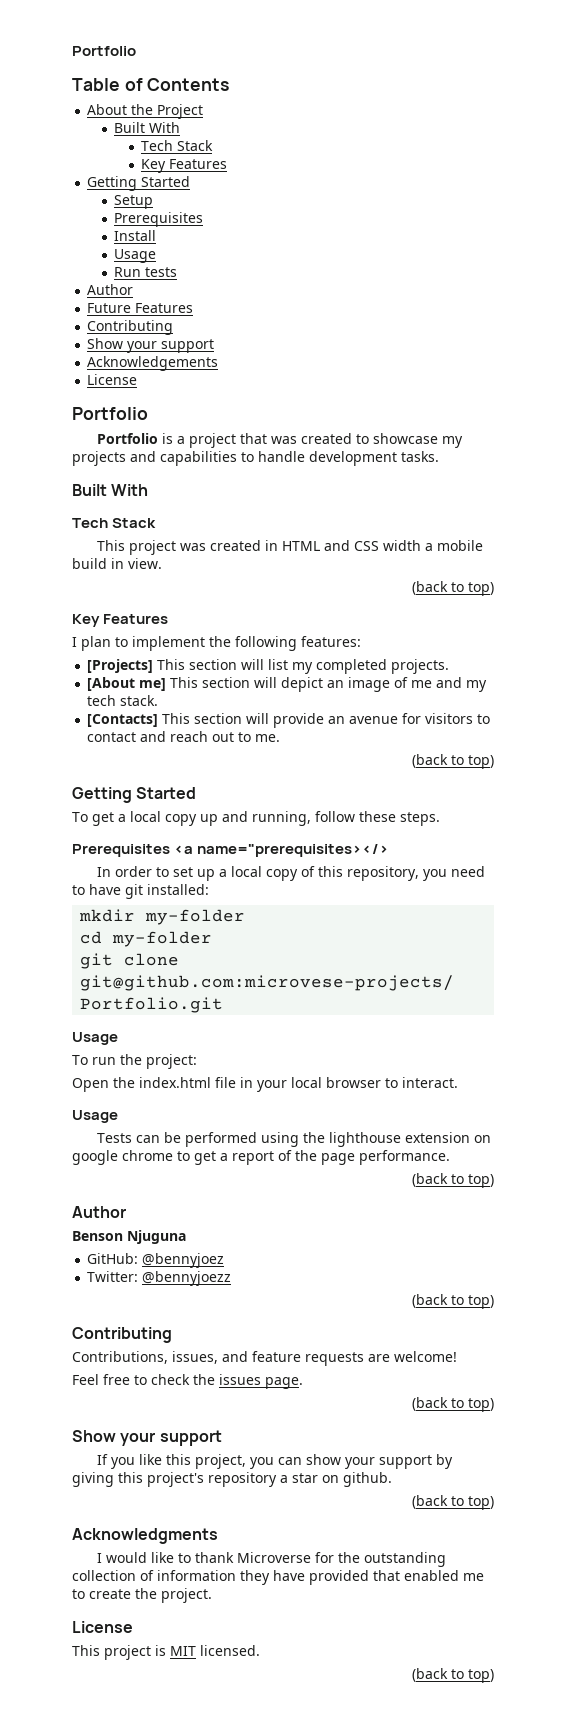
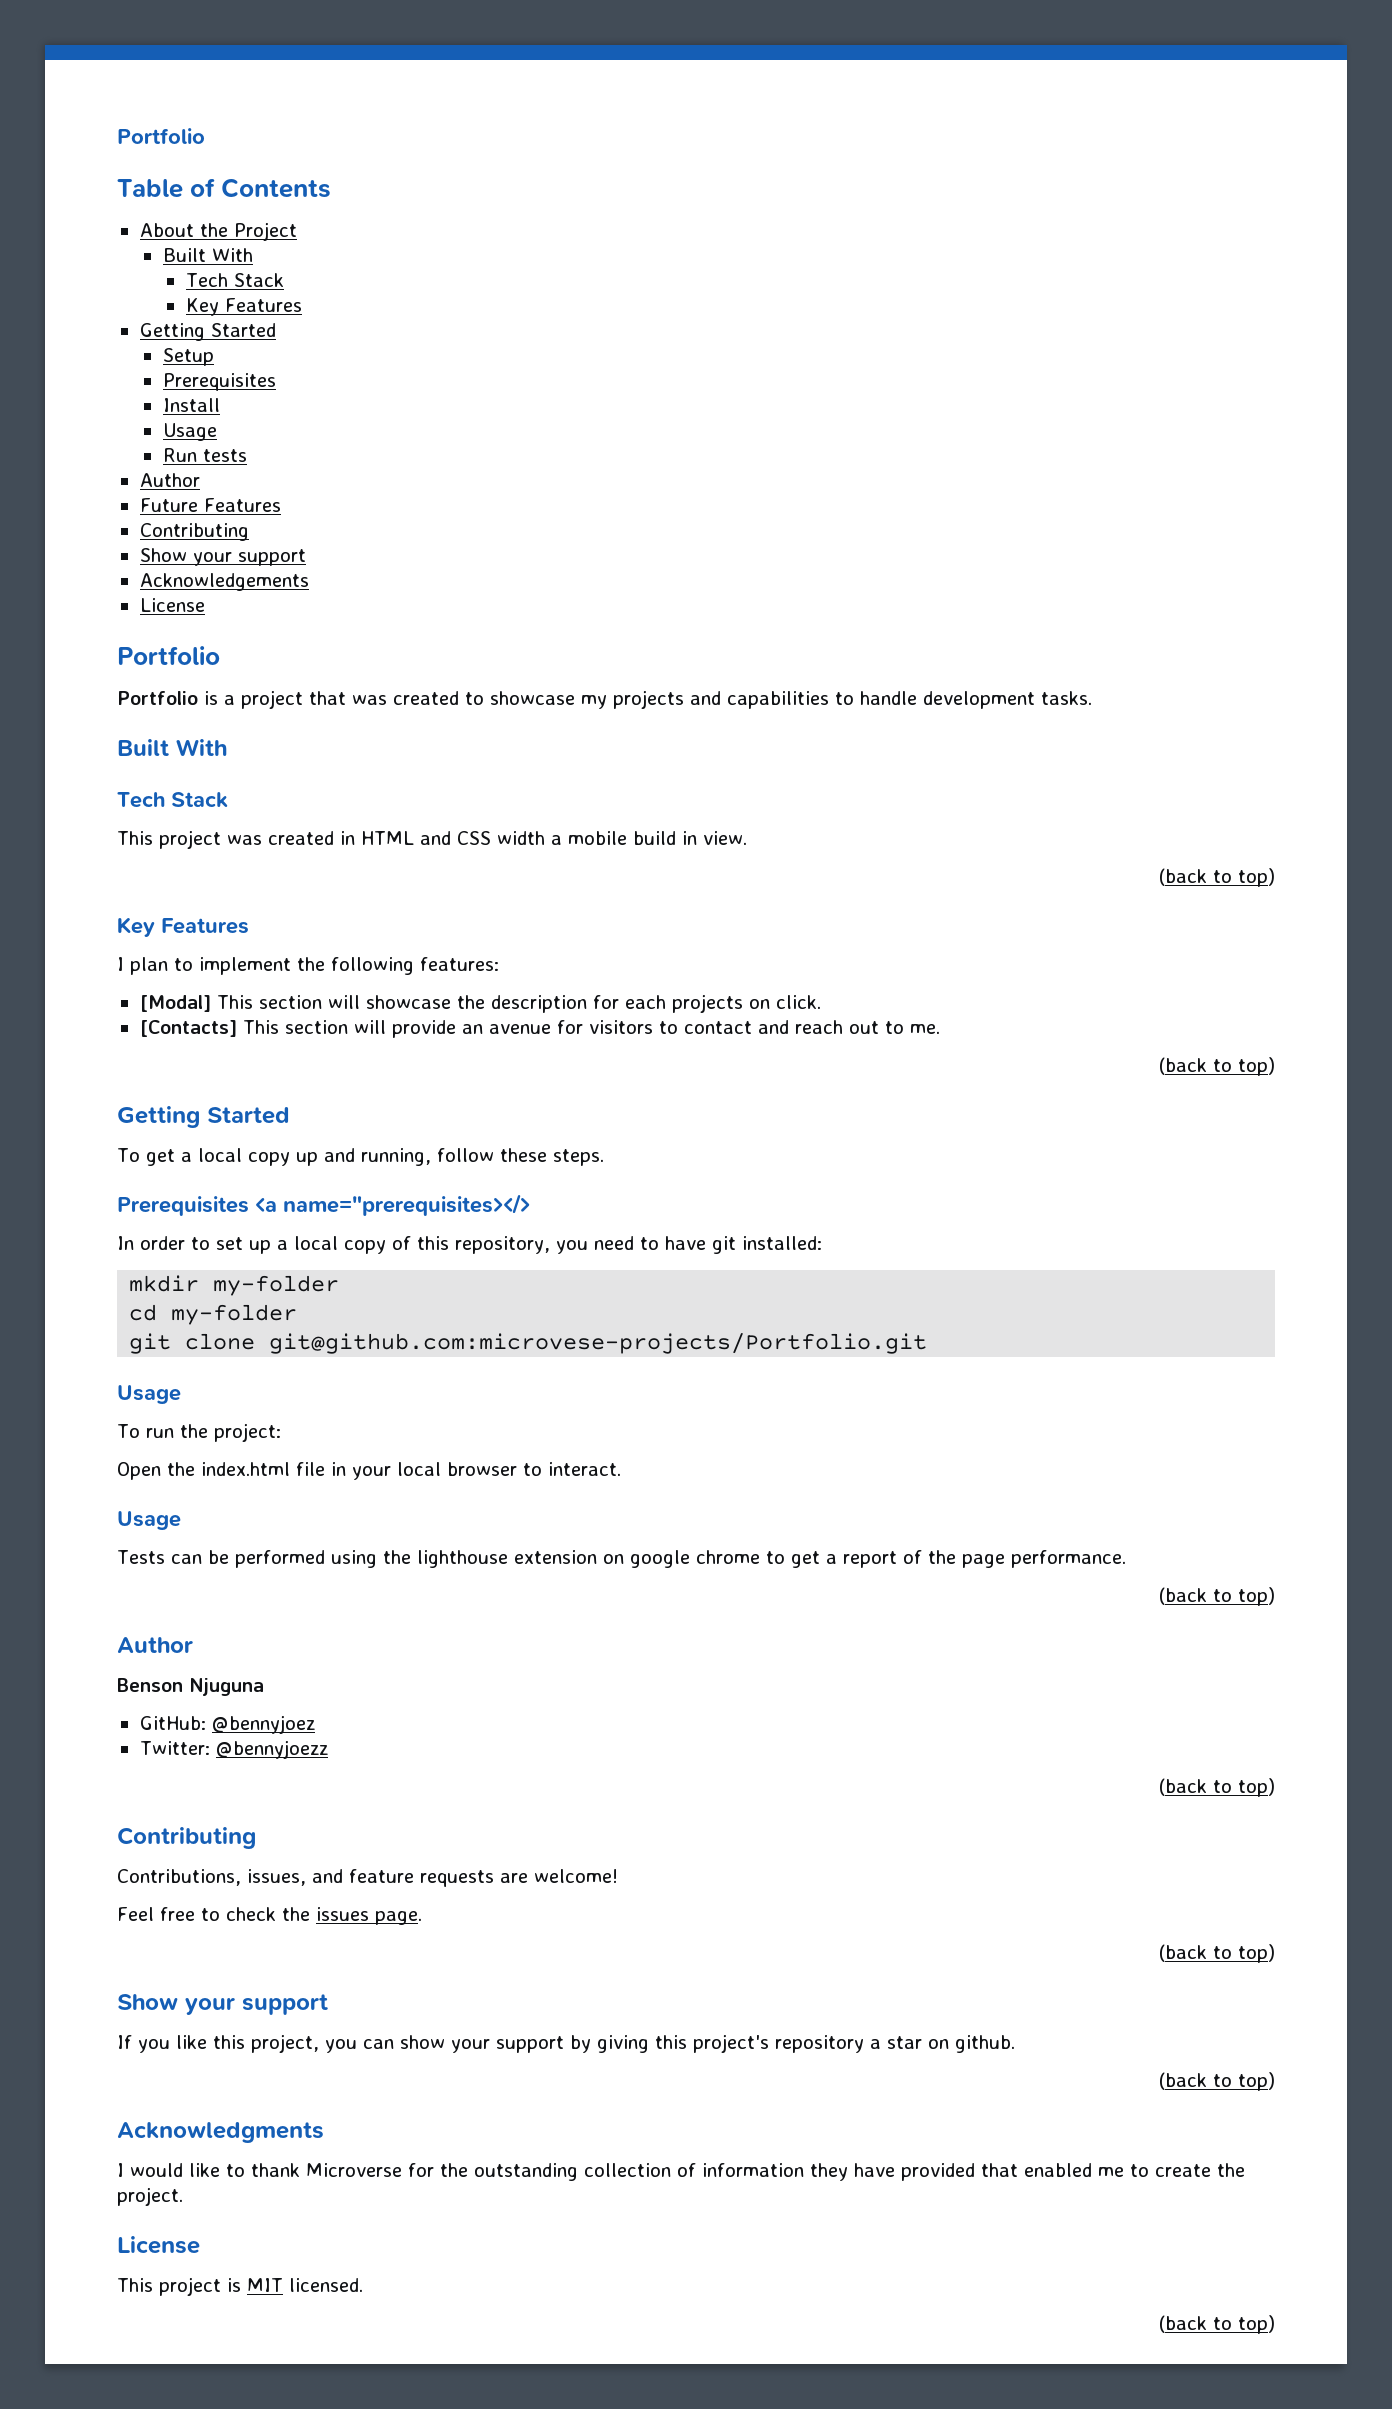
[87,659,450,674] [87,677,488,692] [87,695,159,706] [Projects] This section will list my completed projects. // [About me] This section will depict an image of me and my tech stack. -> [139,994,821,1013] [Modal] This section will showcase the description for each projects on click.

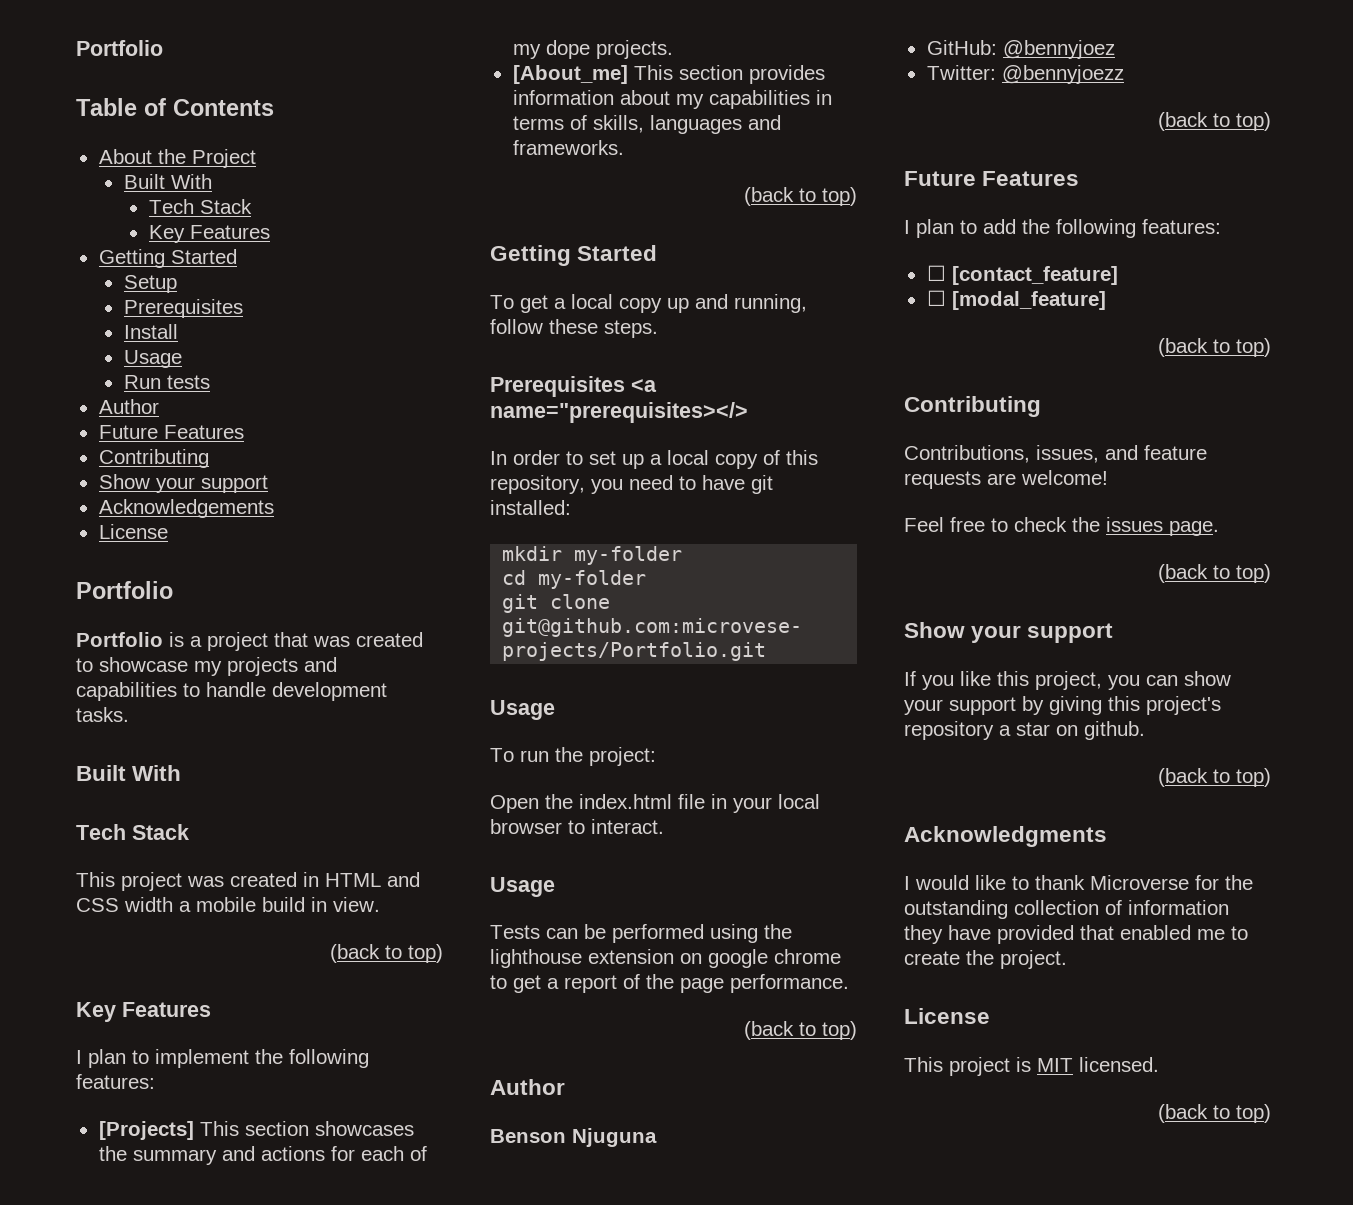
[139,994,821,1013] [139,1020,940,1038] [Modal] This section will showcase the description for each projects on click. // [Contacts] This section will provide an avenue for visitors to contact and reach out to me. -> [98,1121,414,1140] [98,1146,427,1165] [512,40,673,59] [512,65,825,84] [512,90,832,109] [512,115,781,134] [512,140,624,155] [Projects] This section showcases the summary and actions for each of my dope projects. // [About_me] This section provides information about my capabilities in terms of skills, languages and frameworks.
(1275, 1787) none -> [904,171,1080,186] [904,219,1221,238] [926,265,1118,285] [926,290,1106,310] [1158,338,1271,357] // Future Features // I plan to add the following features: // ☐ [contact_feature] // ☐ [modal_feature] // (back to top)

